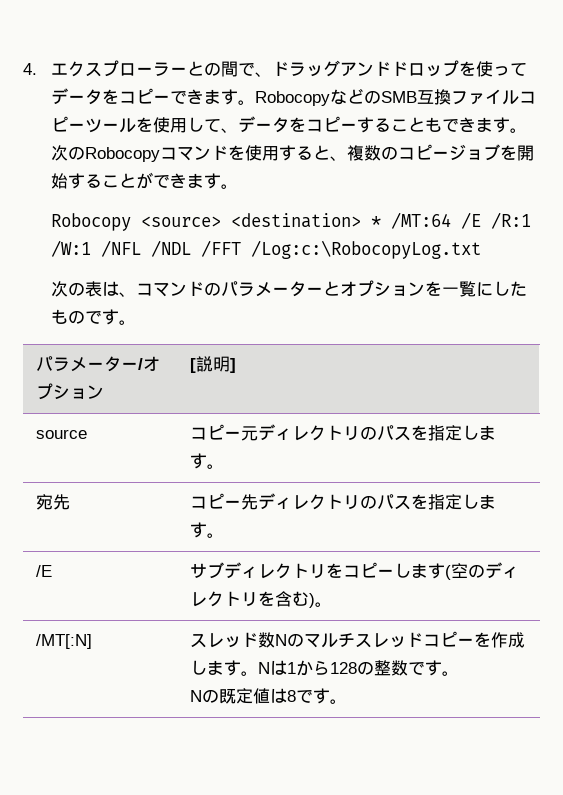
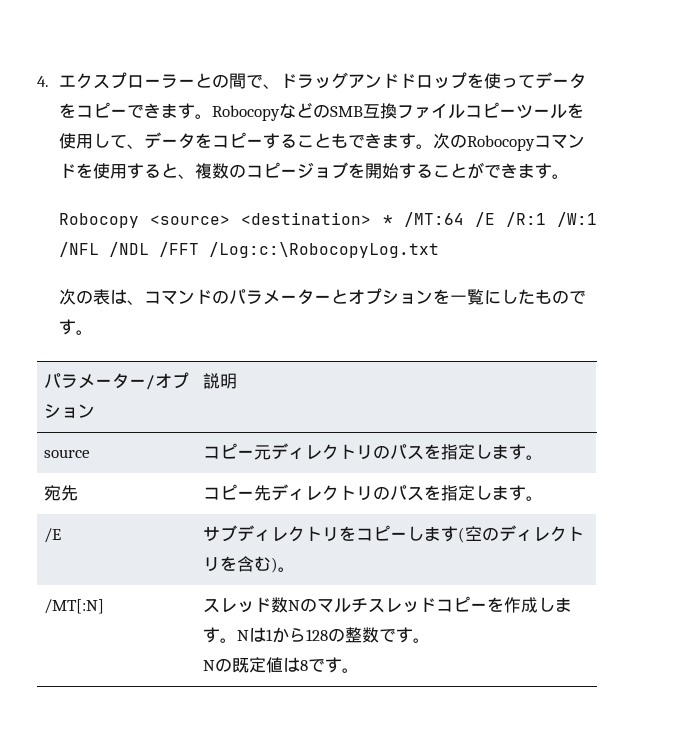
[189,358,196,373] [ -> (96, 411) none
[229,358,236,373] ] -> (238, 381) none

